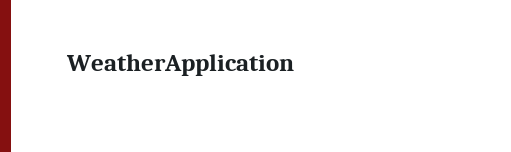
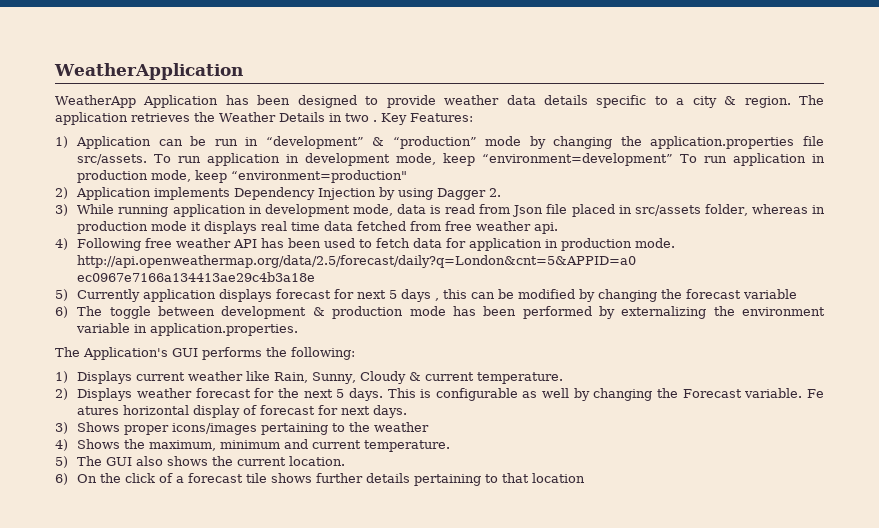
(294, 65) none -> [55,95,824,108] [55,112,473,125] [55,136,825,149] [77,153,825,166] [77,170,408,183] [55,187,502,200] [55,204,826,217] [77,221,559,234] [55,238,676,251] [77,255,637,268] [77,272,316,282] [55,289,798,302] [55,306,825,319] [76,323,299,336] [55,347,355,360] [55,371,564,384] [55,388,825,401] [77,405,408,418] [55,422,430,435] [55,439,451,452] [55,456,346,468] [55,473,586,486] // WeatherApp Application has been designed to provide weather data details specific to a city & region. The application retrieves the Weather Details in two . Key Features: // 1) Application can be run in “development” & “production” mode by changing the application.properties file src/assets. To run application in development mode, keep “environment=development” To run application in production mode, keep “environment=production" // 2) Application implements Dependency Injection by using Dagger 2. // 3) While running application in development mode, data is read from Json file placed in src/assets folder, whereas in production mode it displays real time data fetched from free weather api. // 4) Following free weather API has been used to fetch data for application in production mode. http://api.openweathermap.org/data/2.5/forecast/daily?q=London&cnt=5&APPID=a0 ec0967e7166a134413ae29c4b3a18e // 5) Currently application displays forecast for next 5 days , this can be modified by changing the forecast variable // 6) The toggle between development & production mode has been performed by externalizing the environment variable in application.properties. // The Application's GUI performs the following: // 1) Displays current weather like Rain, Sunny, Cloudy & current temperature. // 2) Displays weather forecast for the next 5 days. This is configurable as well by changing the Forecast variable. Fe atures horizontal display of forecast for next days. // 3) Shows proper icons/images pertaining to the weather // 4) Shows the maximum, minimum and current temperature. // 5) The GUI also shows the current location. // 6) On the click of a forecast tile shows further details pertaining to that location

